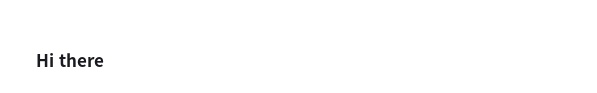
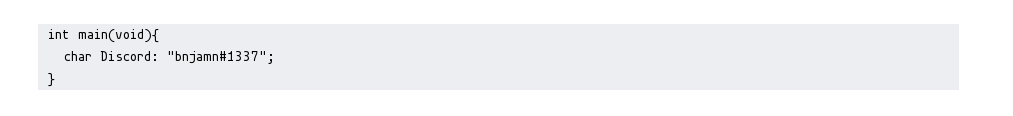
[36,53,104,67] Hi there -> [47,29,159,43] [63,51,275,64] [47,73,55,87] int main(void){ // char Discord: "bnjamn#1337"; // }

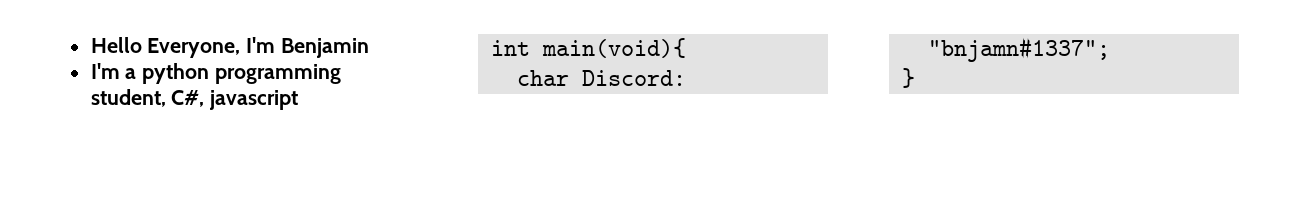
(47, 34) none -> [90,37,370,58] [90,63,342,84] [90,89,299,110] Hello Everyone, I'm Benjamin // I'm a python programming student, C#, javascript //

